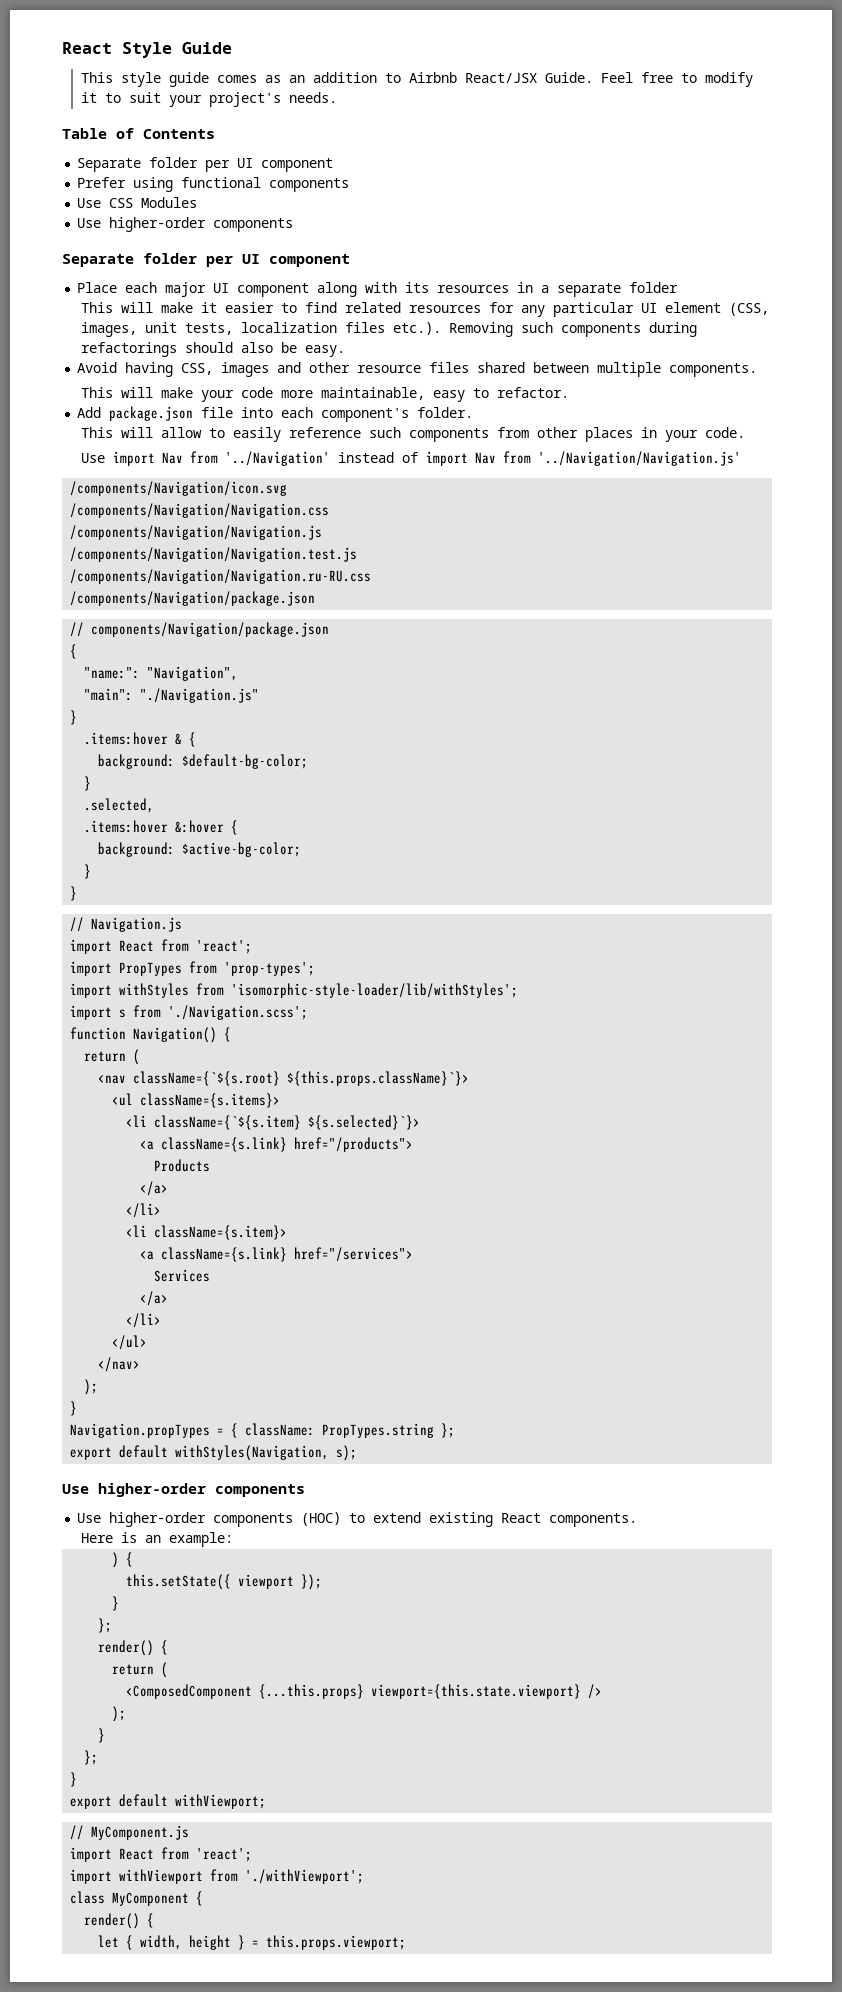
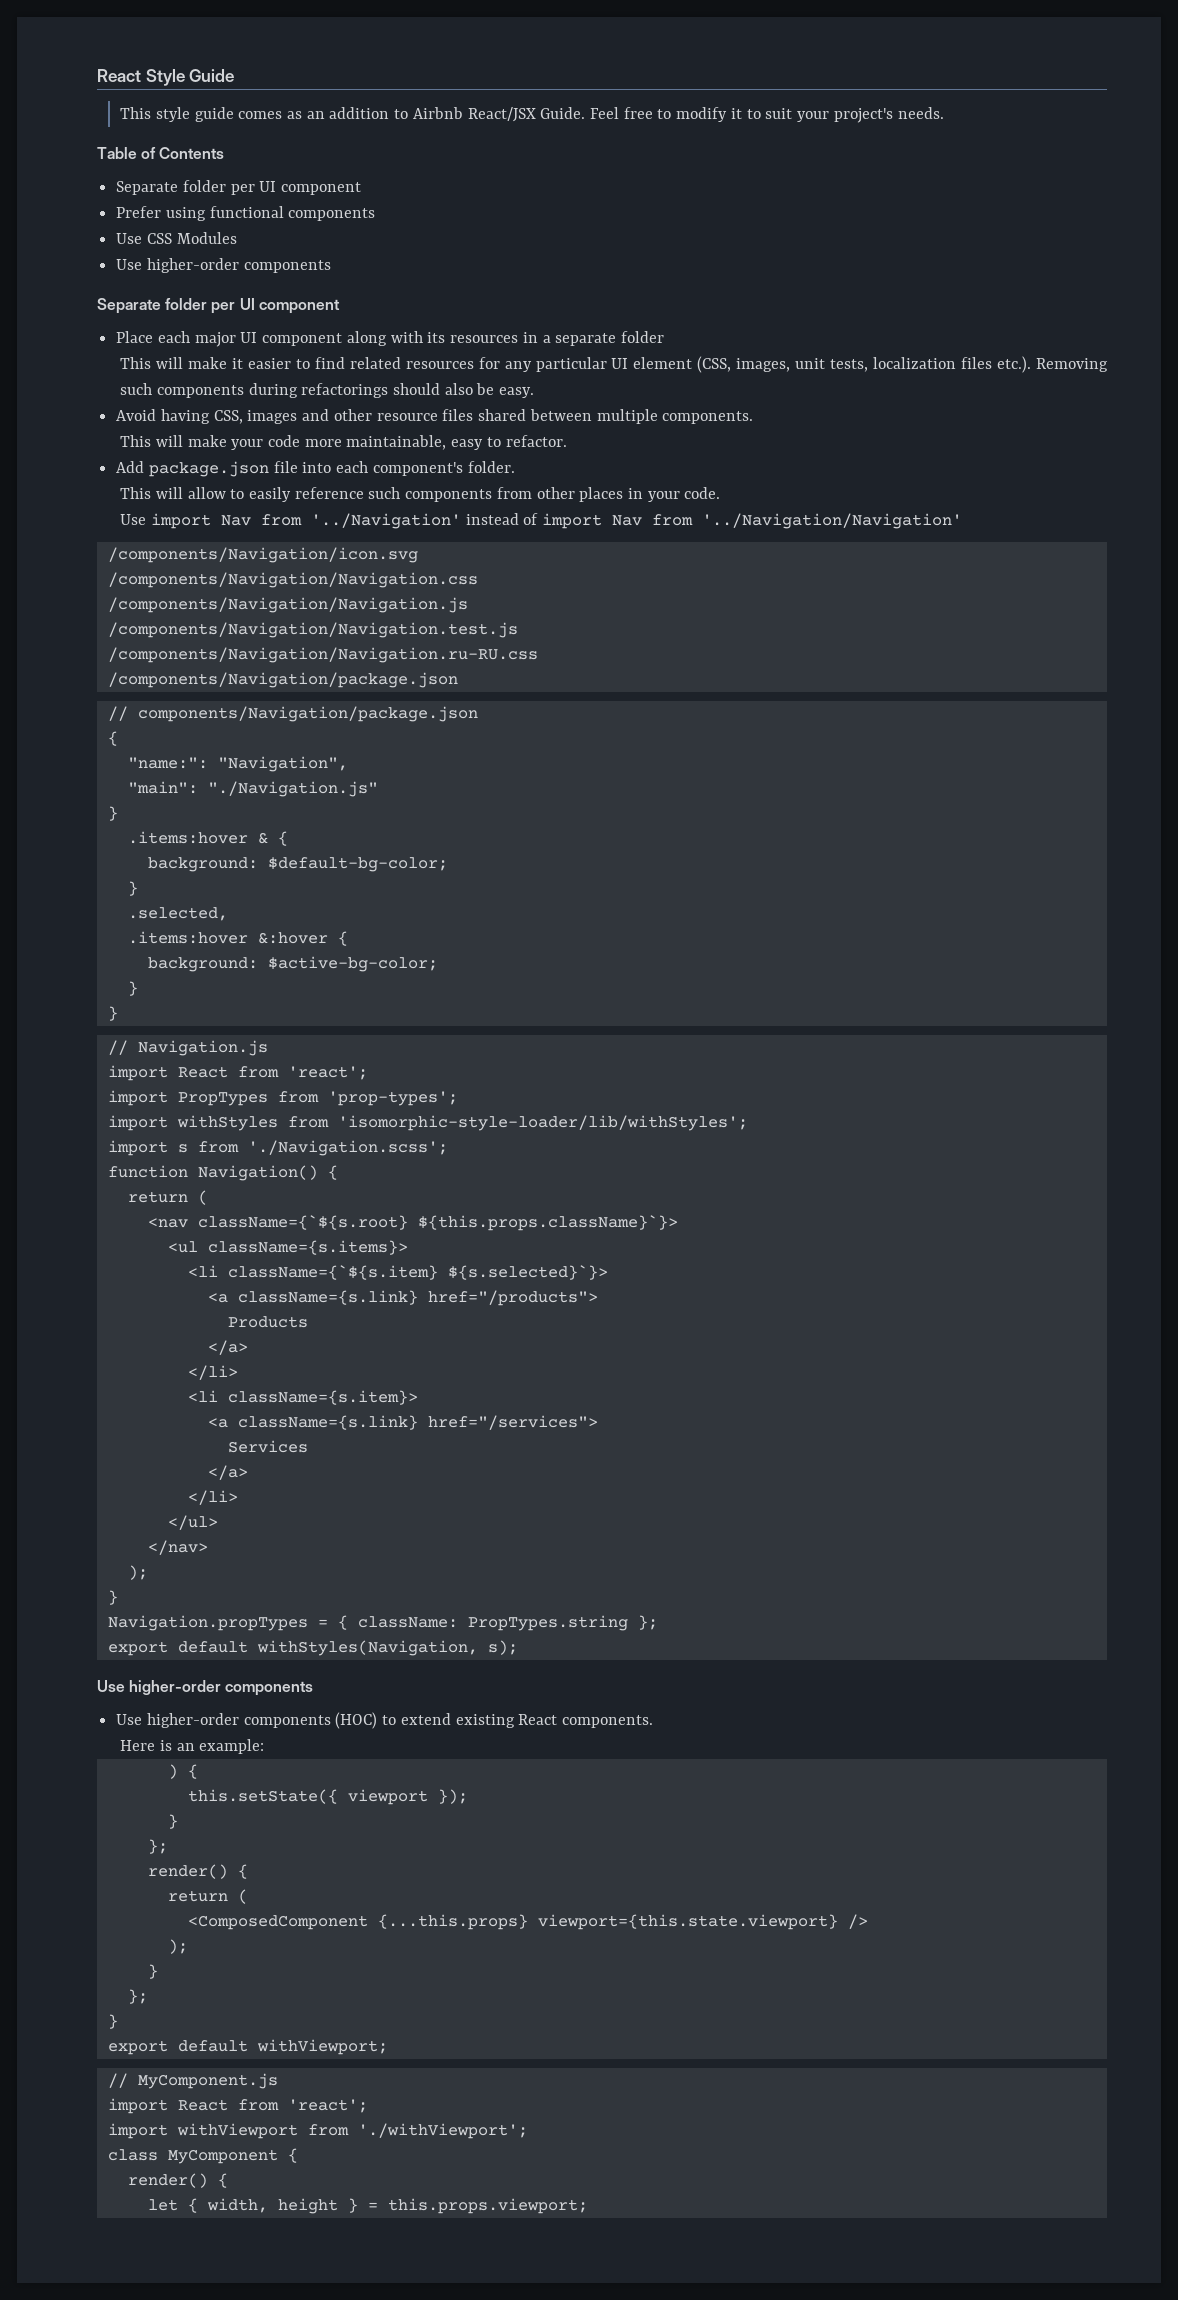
[537,451,741,466] '../Navigation/Navigation.js' -> [701,513,962,529] '../Navigation/Navigation'

